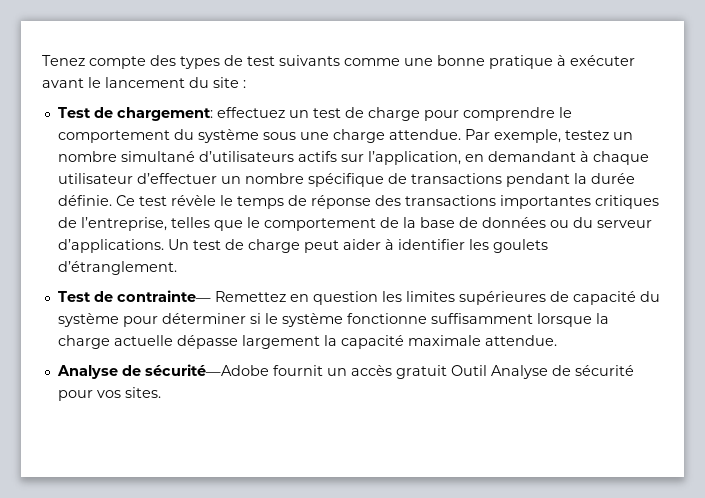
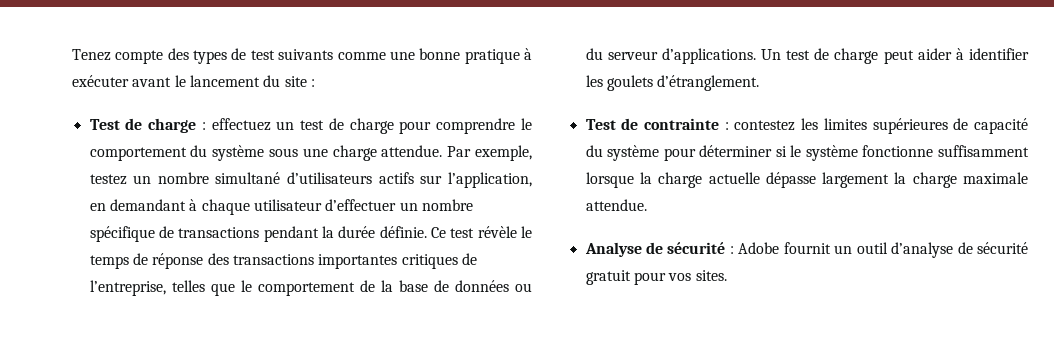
[116,107,213,121] chargement: -> [148,118,206,133] charge :
[116,290,378,305] contrainte— Remettez en question -> [644,118,796,131] contrainte : contestez
[340,335,404,349] capacité -> [912,172,957,188] charge
[144,364,634,379] sécurité—Adobe fournit un accès gratuit Outil Analyse de sécurité -> [667,242,1028,258] [585,270,631,285] sécurité : Adobe fournit un outil d’analyse de sécurité gratuit

